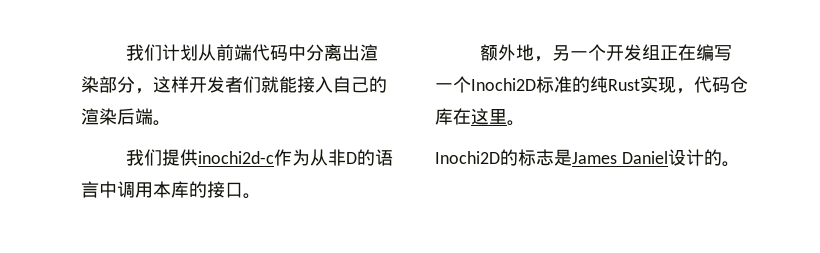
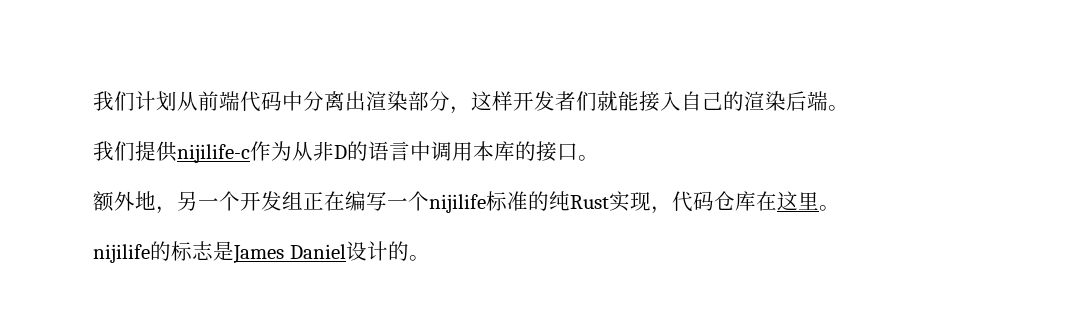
[198,151,275,164] inochi2d-c -> [177,144,250,163] nijilife-c
[471,78,536,91] Inochi2D -> [429,194,486,213] nijilife
[435,151,500,164] Inochi2D -> [93,244,150,263] nijilife

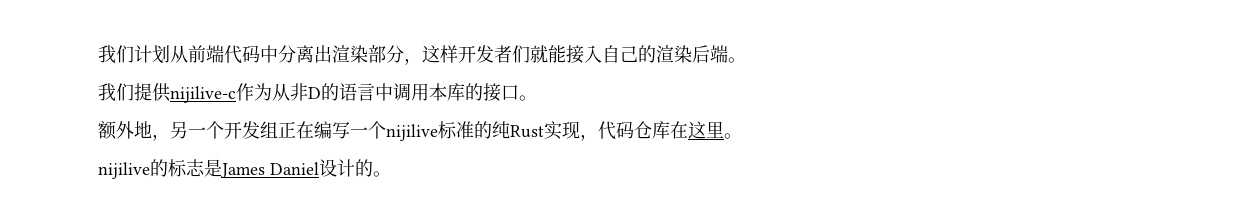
[177,144,250,163] nijilife-c -> [170,86,236,103] nijilive-c
[429,194,486,213] nijilife -> [386,124,438,141] nijilive
[93,244,150,263] nijilife -> [98,162,150,179] nijilive

